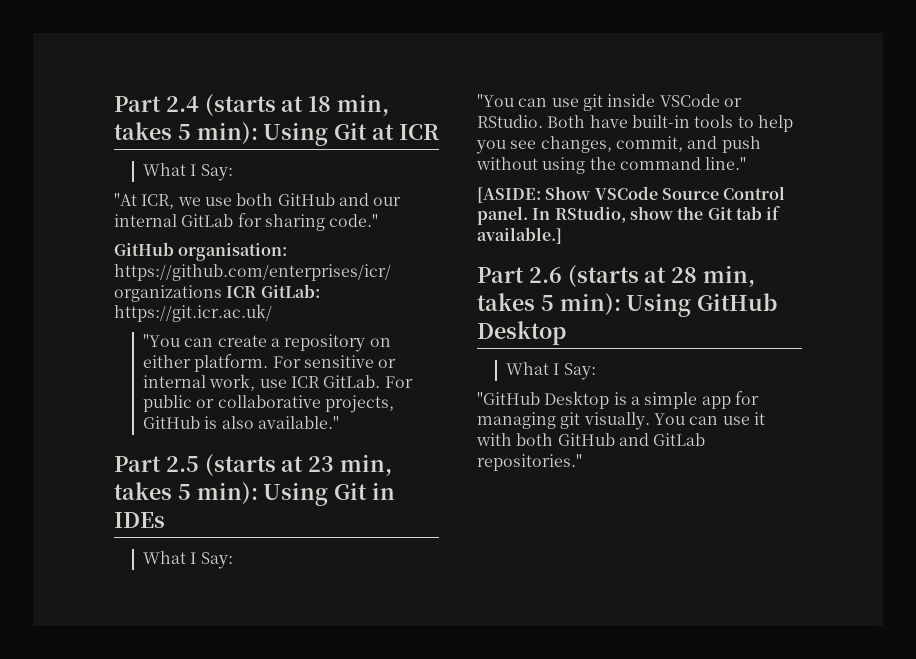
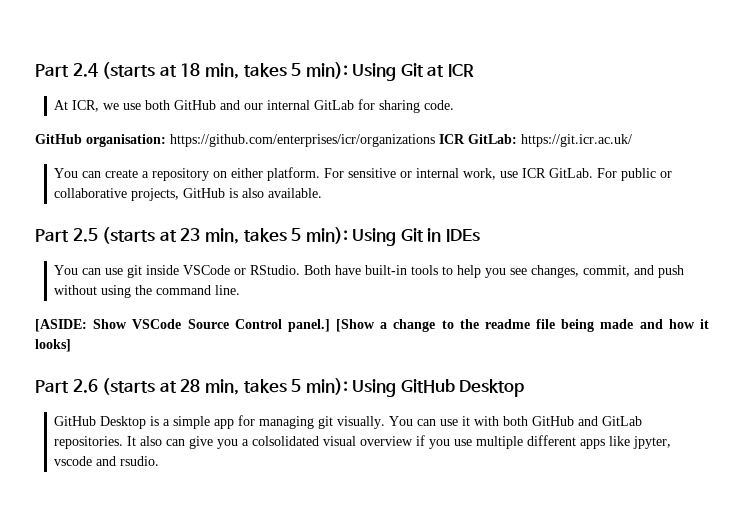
[143,163,233,181] [114,193,137,206] What I Say: // "At -> [54,100,69,110] At
[329,214,379,227] code." -> [424,100,455,110] code.
[143,334,181,347] "You -> [54,168,79,178] You
[258,416,340,429] available." -> [268,188,323,198] available.
[143,551,233,569] [477,94,514,107] What I Say: // "You -> [54,265,79,275] You
[705,157,747,170] line." -> [215,285,241,295] line.
[477,206,781,225] [477,227,562,244] panel. In RStudio, show the Git tab if available.] -> [287,319,709,332] [35,339,71,352] panel.] [Show a change to the readme file being made and how it looks]
[506,362,596,380] [477,392,540,405] What I Say: // "GitHub -> [54,416,97,426] GitHub
[477,454,582,471] repositories." -> [54,435,672,449] [54,456,160,466] repositories. It also can give you a colsolidated visual overview if you use multiple different apps like jpyter, vscode and rsudio.

